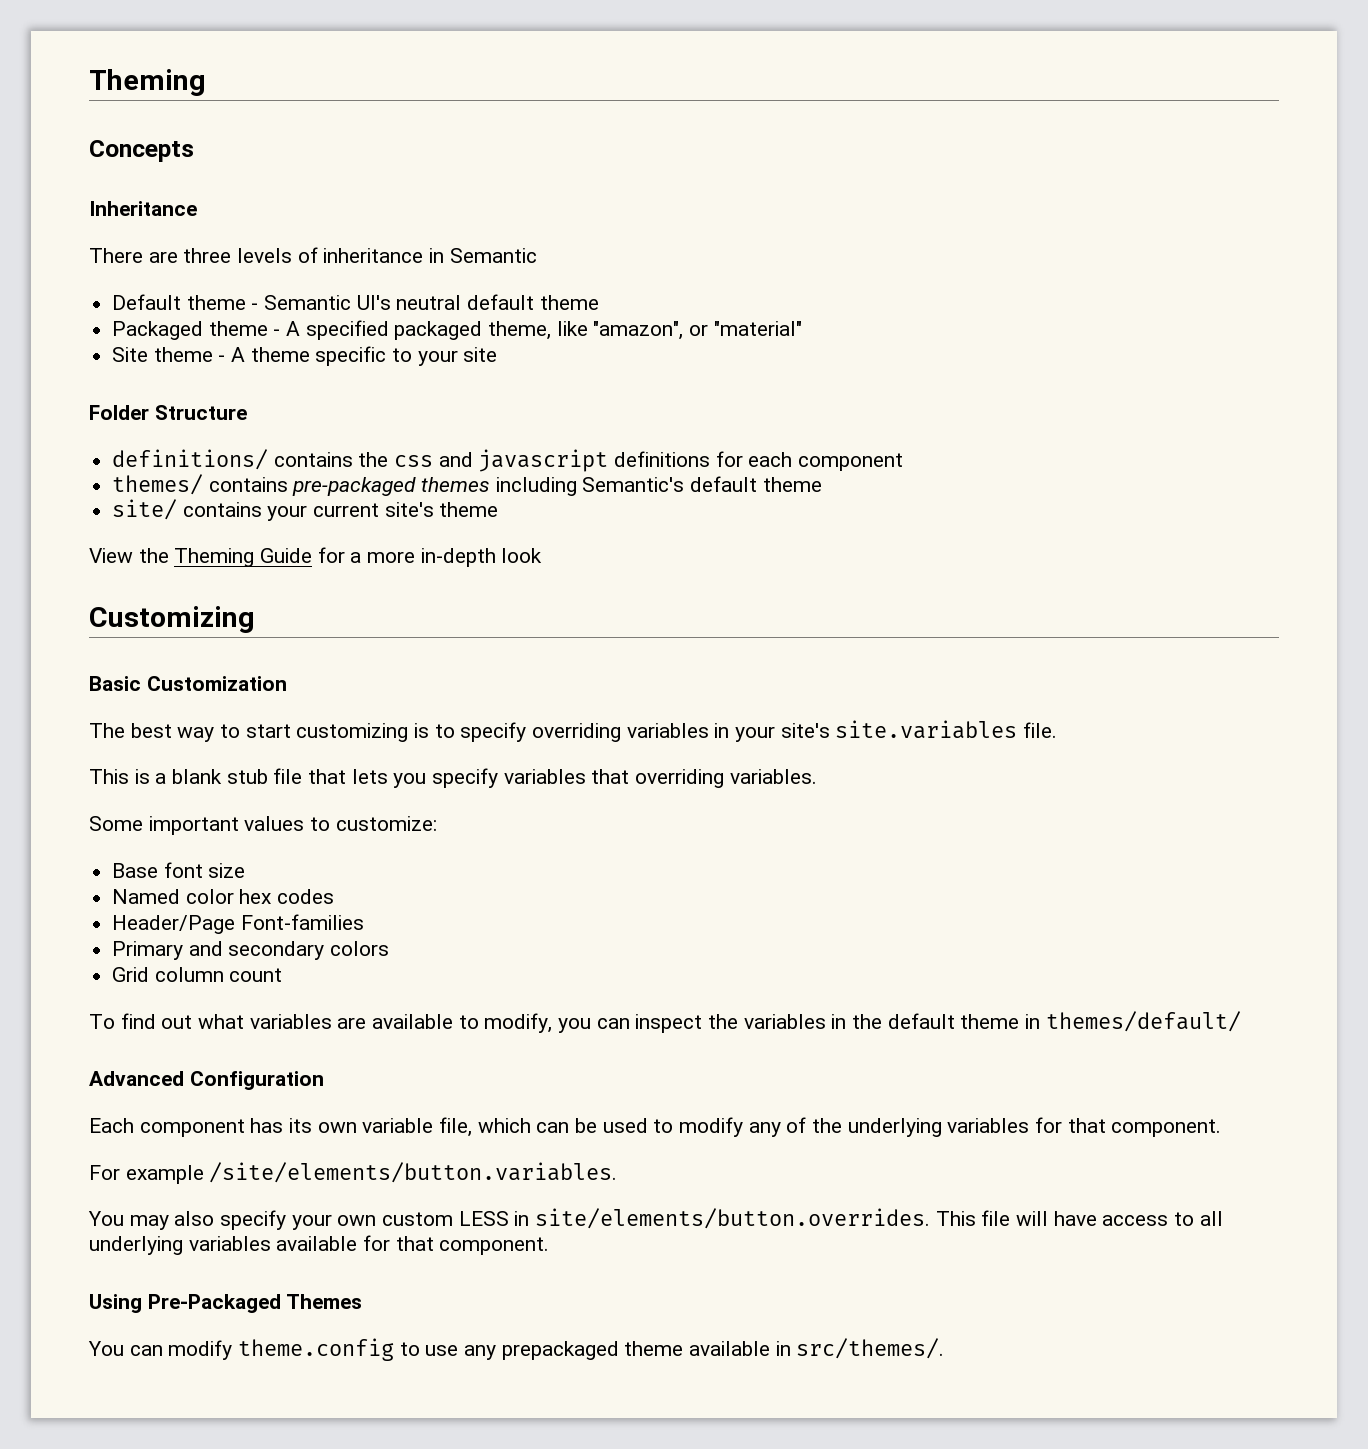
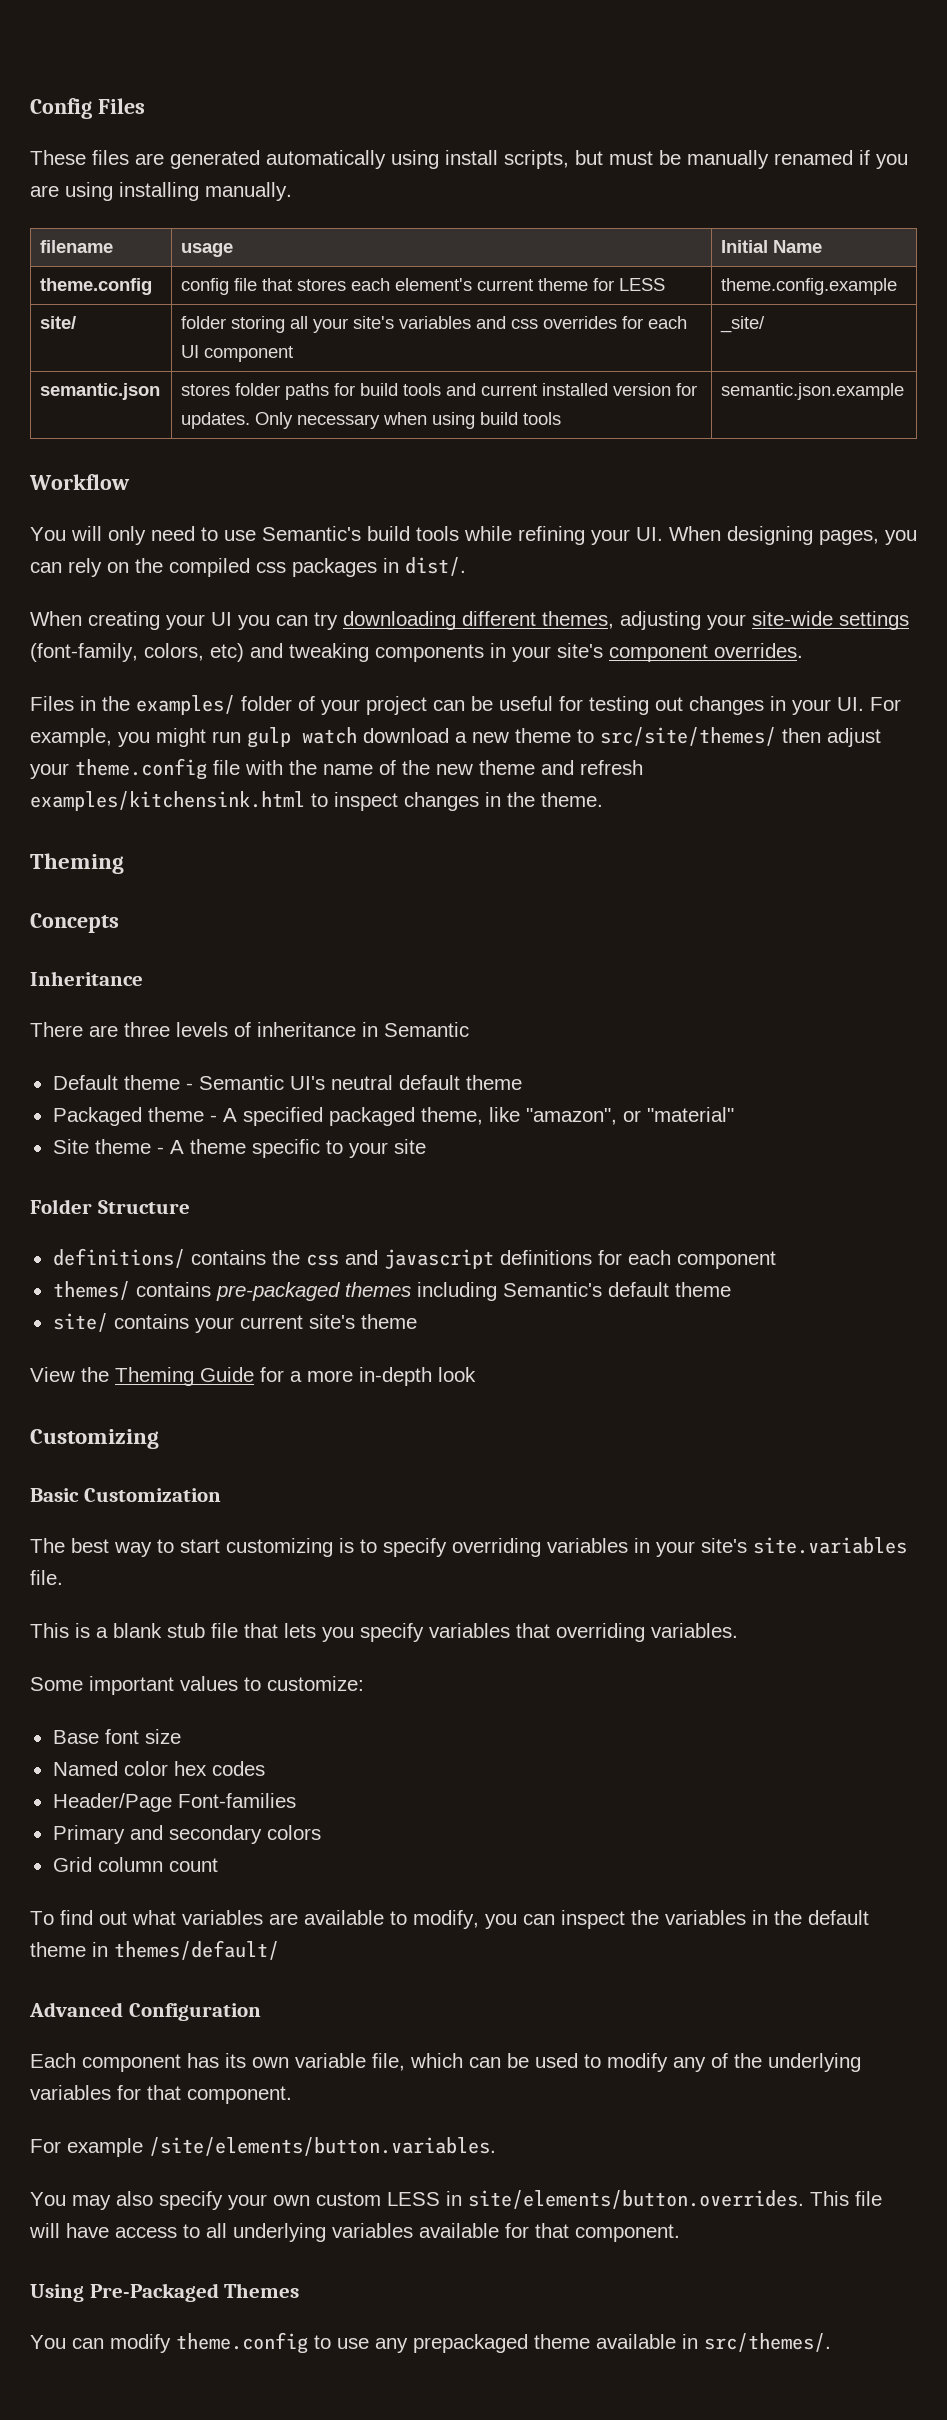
(89, 82) none -> [30,98,145,119] [30,150,908,169] [30,182,292,201] [40,240,114,253] [181,243,234,257] [721,240,823,253] [40,278,153,295] [181,278,666,295] [721,278,898,295] [40,316,77,329] [181,316,688,333] [181,345,294,362] [720,316,766,333] [40,383,161,400] [181,383,698,400] [181,412,562,429] [721,383,905,400] [29,474,130,490] [30,526,917,545] [30,557,466,577] [30,611,909,630] [30,643,803,662] [30,695,901,715] [30,727,881,748] [30,758,643,780] [30,791,603,811] Config Files // These files are generated automatically using install scripts, but must be manually renamed if you are using installing manually. // filename | usage | Initial Name // theme.config | config file that stores each element's current theme for LESS | theme.config.example // site/ | folder storing all your site's variables and css overrides for each UI component | _site/ // semantic.json | stores folder paths for build tools and current installed version for updates. Only necessary when using build tools | semantic.json.example // Workflow // You will only need to use Semantic's build tools while refining your UI. When designing pages, you can rely on the compiled css packages in dist/. // When creating your UI you can try downloading different themes, adjusting your site-wide settings (font-family, colors, etc) and tweaking components in your site's component overrides. // Files in the examples/ folder of your project can be useful for testing out changes in your UI. For example, you might run gulp watch download a new theme to src/site/themes/ then adjust your theme.config file with the name of the new theme and refresh examples/kitchensink.html to inspect changes in the theme. //

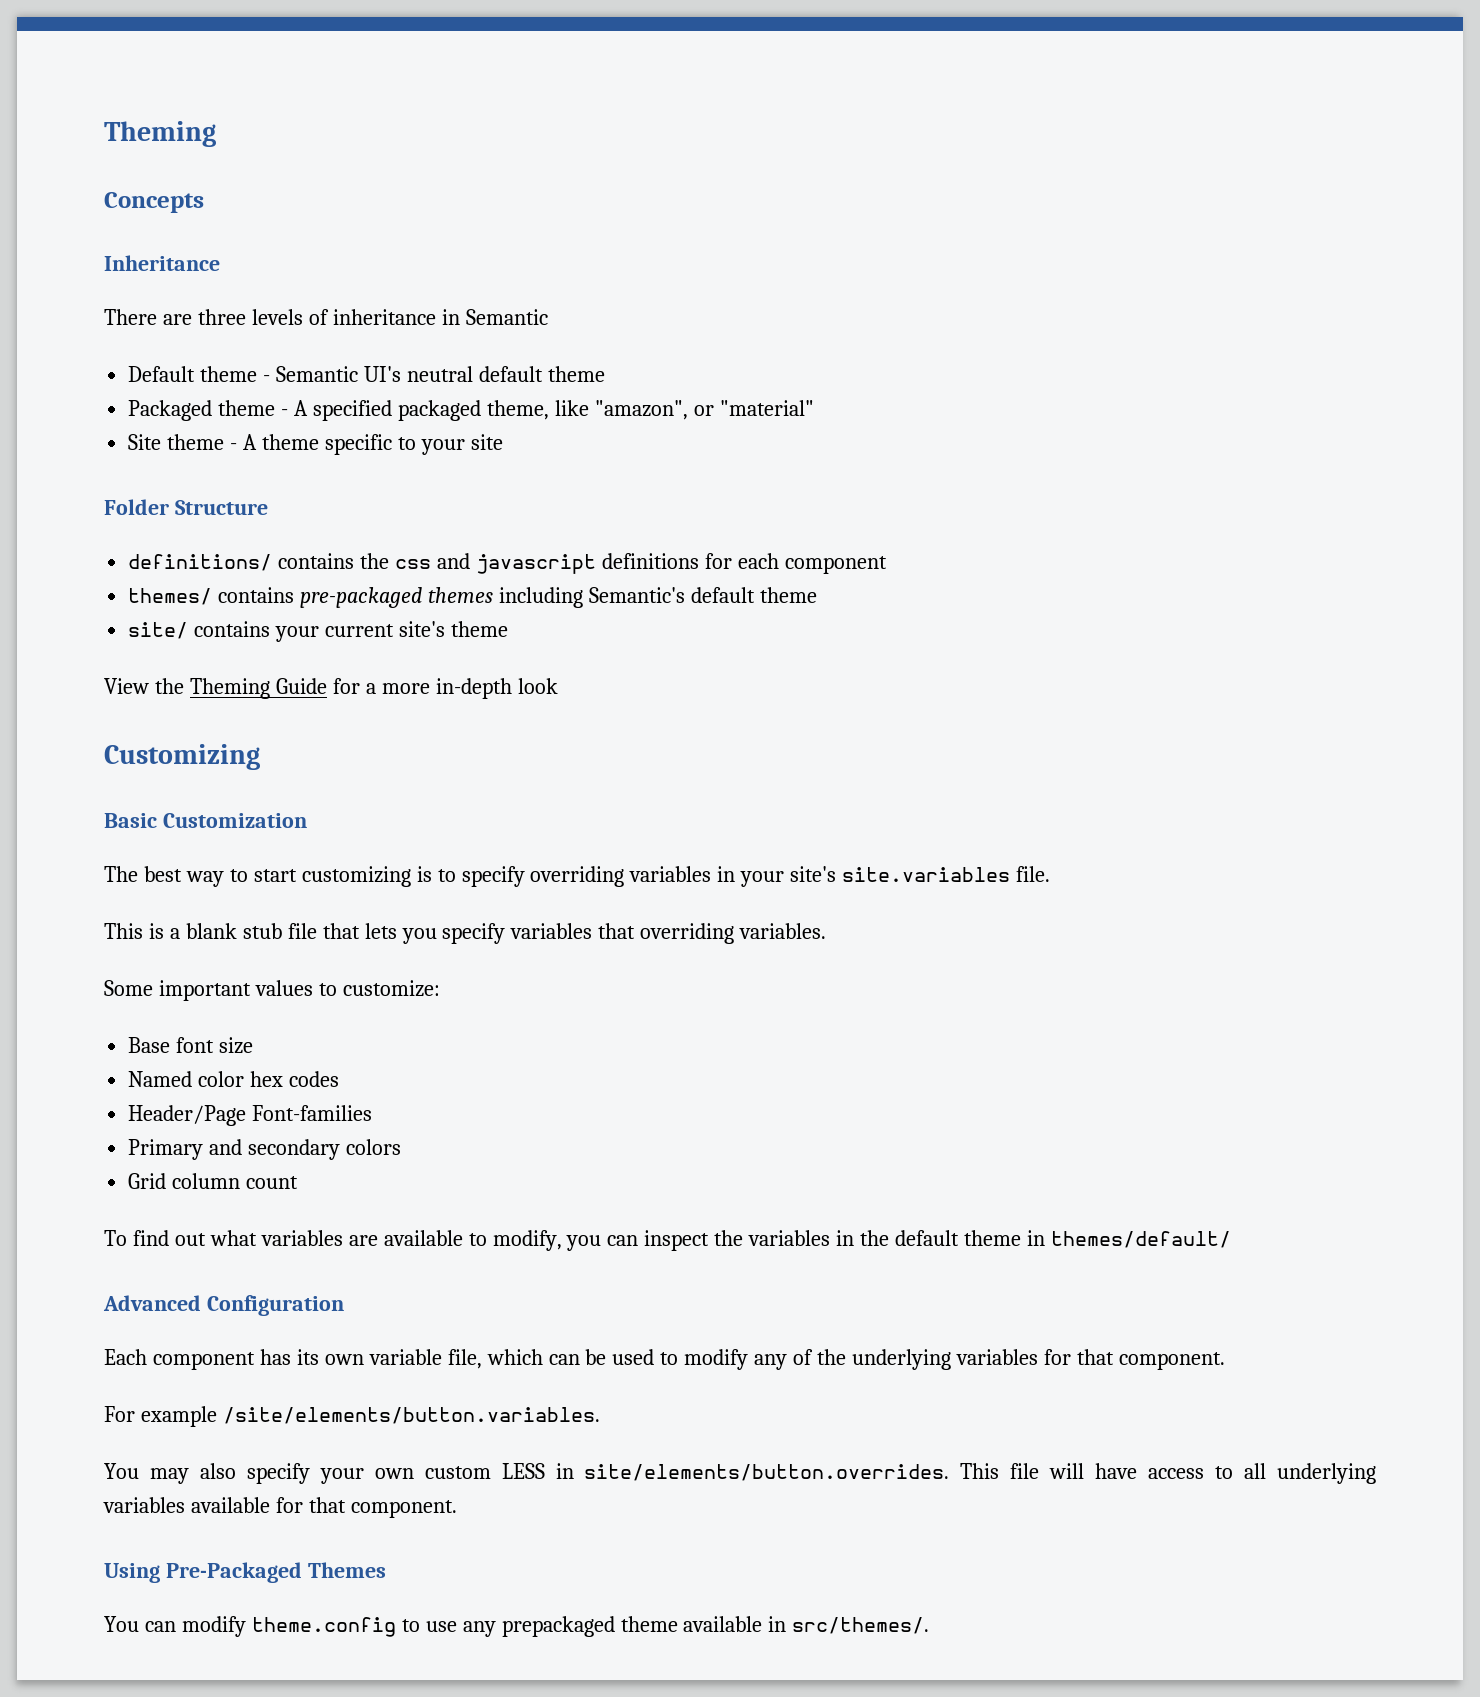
[30,98,145,119] [30,150,908,169] [30,182,292,201] [40,240,114,253] [181,243,234,257] [721,240,823,253] [40,278,153,295] [181,278,666,295] [721,278,898,295] [40,316,77,329] [181,316,688,333] [181,345,294,362] [720,316,766,333] [40,383,161,400] [181,383,698,400] [181,412,562,429] [721,383,905,400] [29,474,130,490] [30,526,917,545] [30,557,466,577] [30,611,909,630] [30,643,803,662] [30,695,901,715] [30,727,881,748] [30,758,643,780] [30,791,603,811] Config Files // These files are generated automatically using install scripts, but must be manually renamed if you are using installing manually. // filename | usage | Initial Name // theme.config | config file that stores each element's current theme for LESS | theme.config.example // site/ | folder storing all your site's variables and css overrides for each UI component | _site/ // semantic.json | stores folder paths for build tools and current installed version for updates. Only necessary when using build tools | semantic.json.example // Workflow // You will only need to use Semantic's build tools while refining your UI. When designing pages, you can rely on the compiled css packages in dist/. // When creating your UI you can try downloading different themes, adjusting your site-wide settings (font-family, colors, etc) and tweaking components in your site's component overrides. // Files in the examples/ folder of your project can be useful for testing out changes in your UI. For example, you might run gulp watch download a new theme to src/site/themes/ then adjust your theme.config file with the name of the new theme and refresh examples/kitchensink.html to inspect changes in the theme. // -> (104, 134) none

